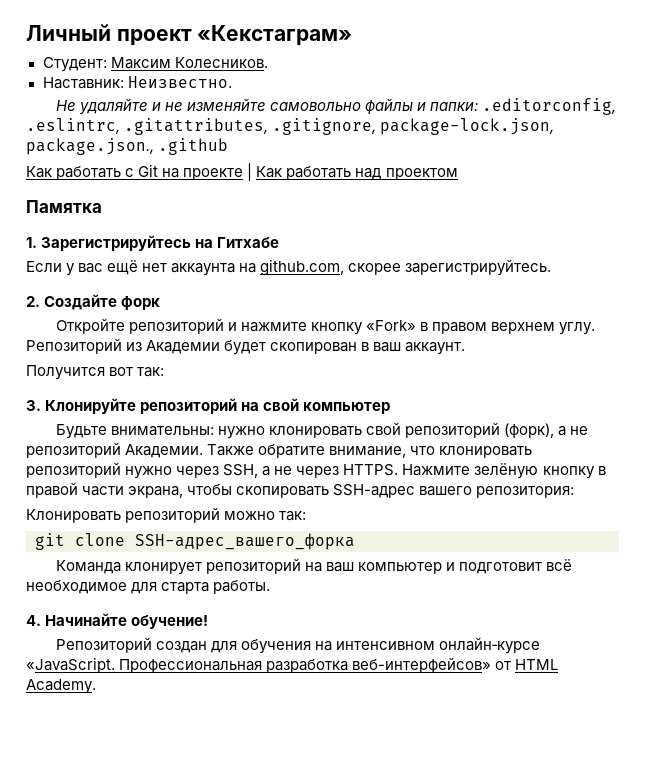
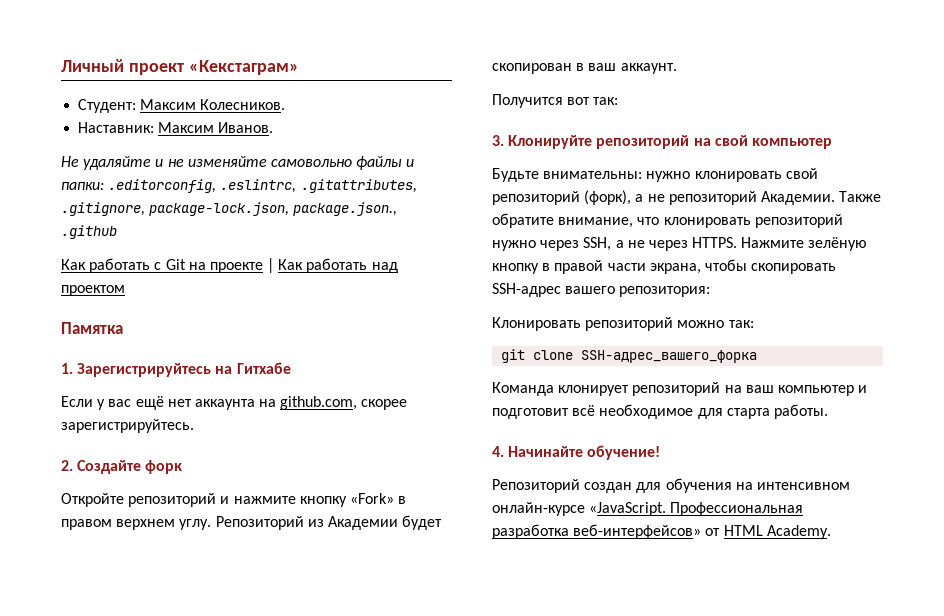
[127,76,232,88] Неизвестно. -> [158,122,274,133] Максим Иванов.

